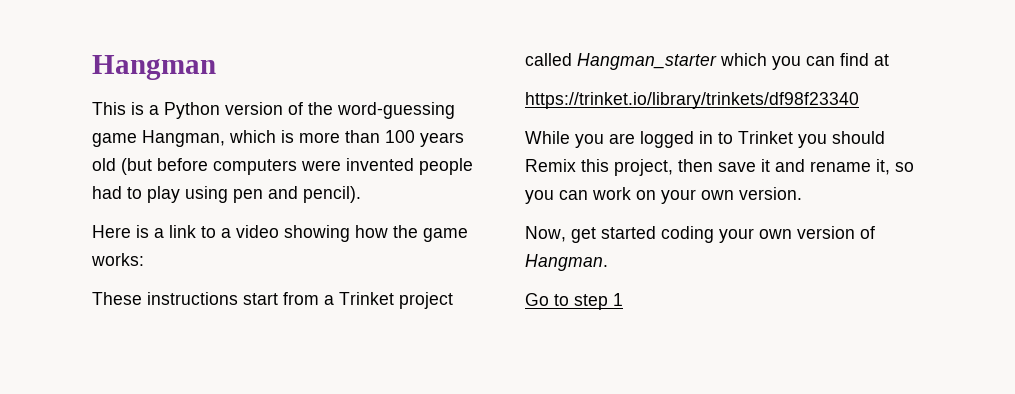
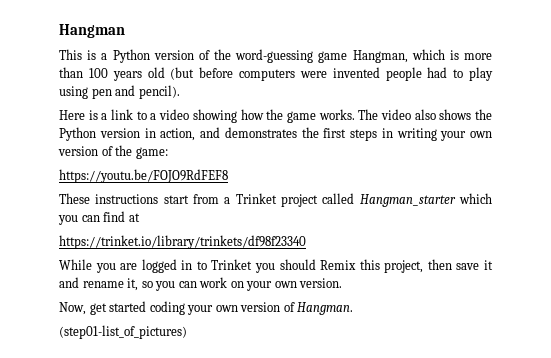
[91,253,144,266] works: -> [318,109,492,120] [59,127,492,141] [58,145,168,159] [59,169,228,183] works. The video also shows the Python version in action, and demonstrates the first steps in writing your own version of the game: // https://youtu.be/FOJO9RdFEF8
[525,293,623,310] Go to step 1 -> [59,325,187,339] (step01-list_of_pictures)

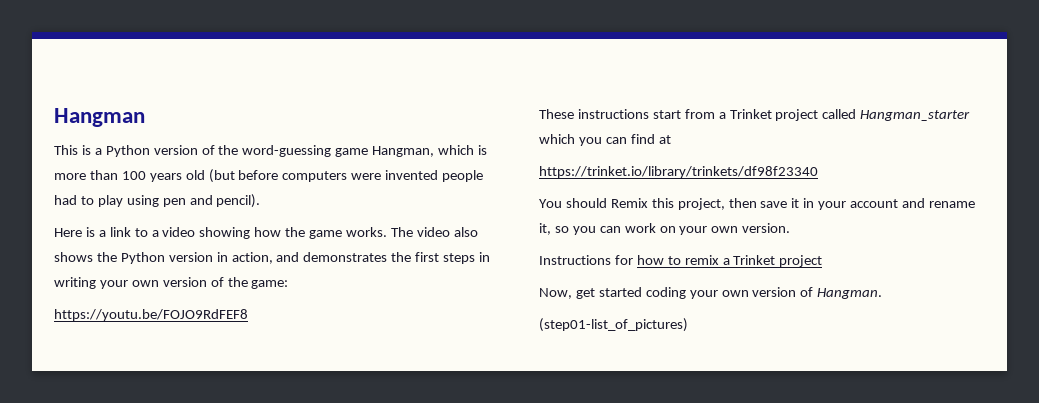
[59,259,275,273] While you are logged in to Trinket you -> [539,199,562,208] You
(493, 265) none -> [803,198,899,210] in your account
(343, 283) none -> [539,255,823,267] // Instructions for how to remix a Trinket project

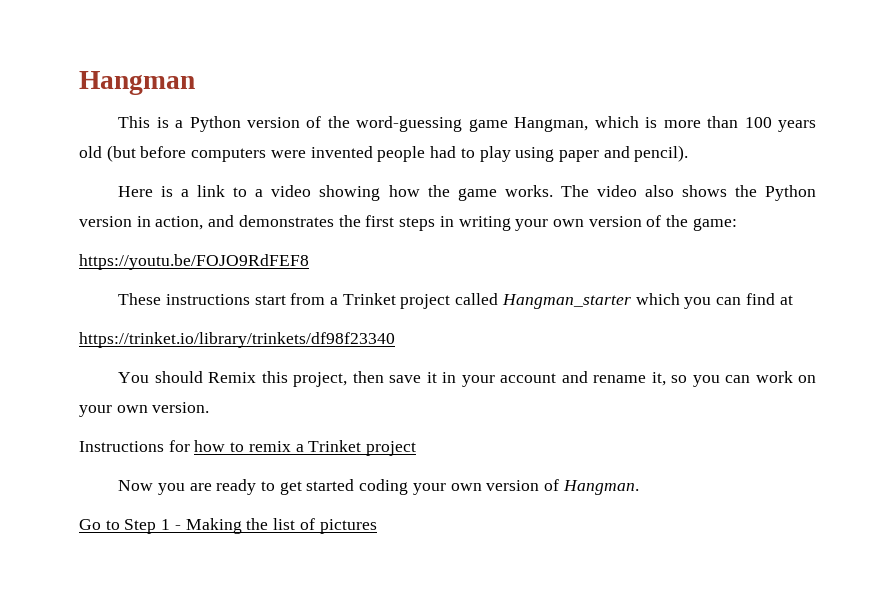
[162,198,186,207] pen -> [558,150,599,162] paper
[539,288,572,299] Now, -> [118,479,276,495] Now you are ready to
[539,318,688,332] (step01-list_of_pictures) -> [79,518,377,534] Go to Step 1 - Making the list of pictures

